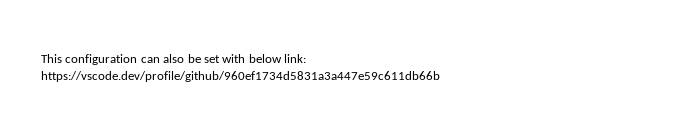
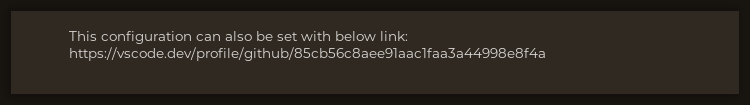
[41,71,440,82] https://vscode.dev/profile/github/960ef1734d5831a3a447e59c611db66b -> [69,47,546,61] https://vscode.dev/profile/github/85cb56c8aee91aac1faa3a44998e8f4a

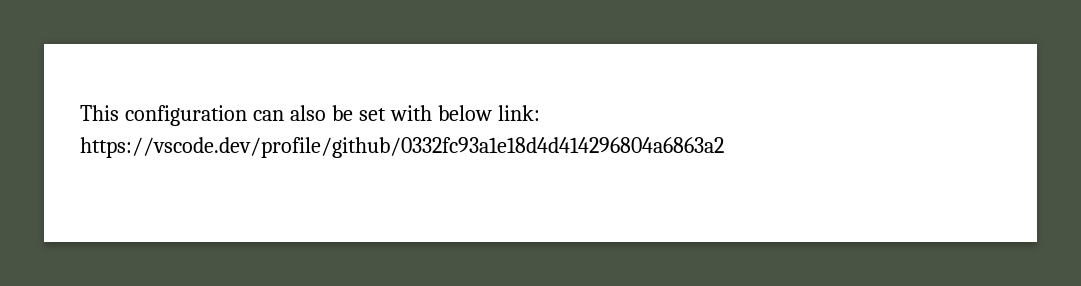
[69,47,546,61] https://vscode.dev/profile/github/85cb56c8aee91aac1faa3a44998e8f4a -> [80,137,724,158] https://vscode.dev/profile/github/0332fc93a1e18d4d414296804a6863a2

